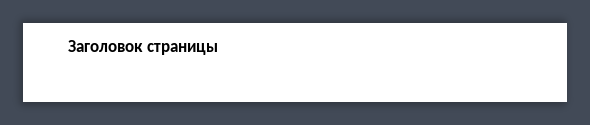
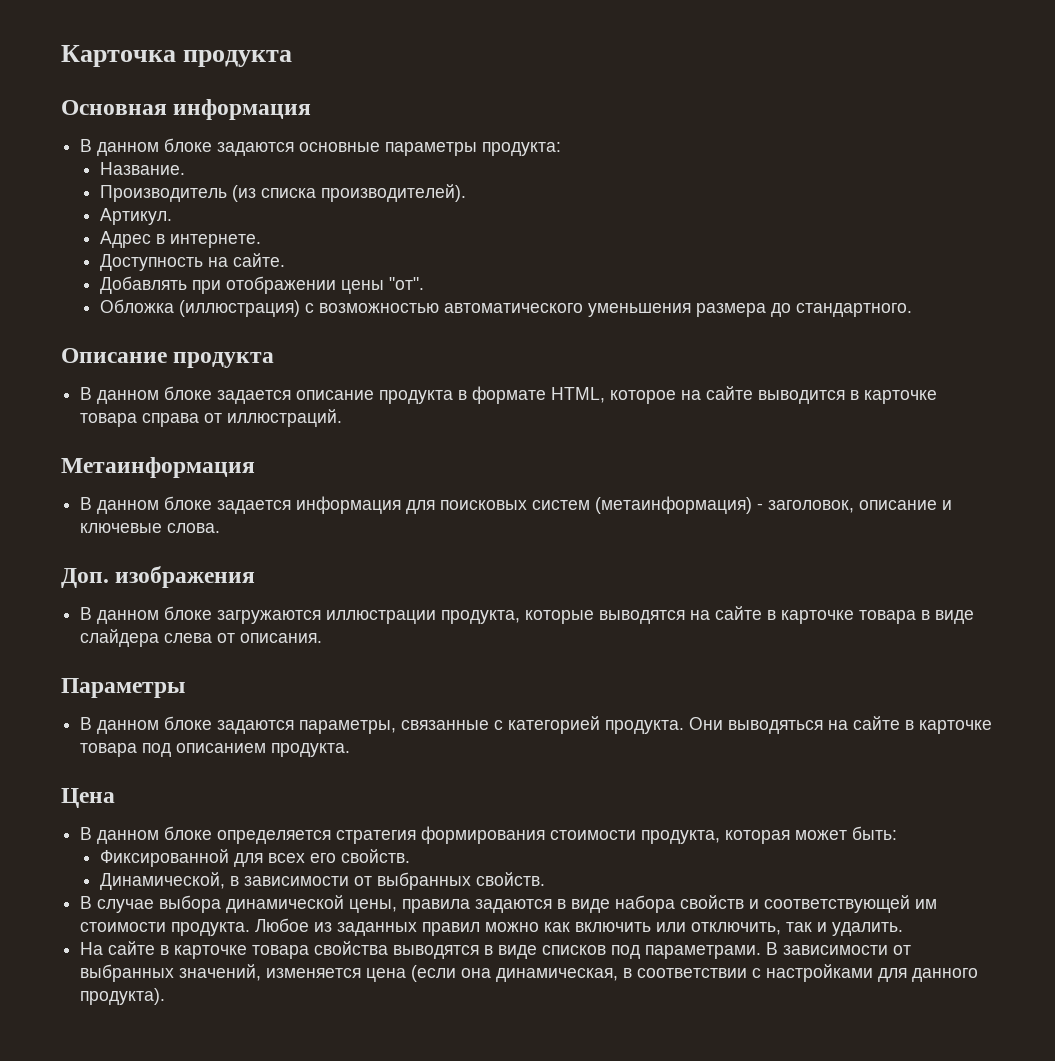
[68,40,218,55] Заголовок страницы -> [61,45,293,67] [61,99,312,120] [80,138,562,156] [99,162,185,175] [99,184,466,202] [99,208,172,225] [99,231,261,248] [99,253,285,271] [99,276,424,294] [99,299,912,317] [61,348,275,368] [80,386,938,404] [80,409,343,427] [61,457,255,478] [80,496,953,514] [80,523,221,533] [61,566,256,588] [80,606,975,624] [80,629,323,647] [61,678,185,698] [80,716,993,734] [80,743,351,757] [61,788,115,808] [80,826,898,844] [99,849,410,867] [99,872,545,890] [80,895,938,913] [80,918,904,936] [80,941,912,959] [80,964,979,982] [80,988,166,1005] Карточка продукта // Основная информация // В данном блоке задаются основные параметры продукта: // Название. // Производитель (из списка производителей). // Артикул. // Адрес в интернете. // Доступность на сайте. // Добавлять при отображении цены "от". // Обложка (иллюстрация) с возможностью автоматического уменьшения размера до стандартного. // Описание продукта // В данном блоке задается описание продукта в формате HTML, которое на сайте выводится в карточке товара справа от иллюстраций. // Метаинформация // В данном блоке задается информация для поисковых систем (метаинформация) - заголовок, описание и ключевые слова. // Доп. изображения // В данном блоке загружаются иллюстрации продукта, которые выводятся на сайте в карточке товара в виде слайдера слева от описания. // Параметры // В данном блоке задаются параметры, связанные с категорией продукта. Они выводяться на сайте в карточке товара под описанием продукта. // Цена // В данном блоке определяется стратегия формирования стоимости продукта, которая может быть: // Фиксированной для всех его свойств. // Динамической, в зависимости от выбранных свойств. // В случае выбора динамической цены, правила задаются в виде набора свойств и соответствующей им стоимости продукта. Любое из заданных правил можно как включить или отключить, так и удалить. // На сайте в карточке товара свойства выводятся в виде списков под параметрами. В зависимости от выбранных значений, изменяется цена (если она динамическая, в соответствии с настройками для данного продукта).

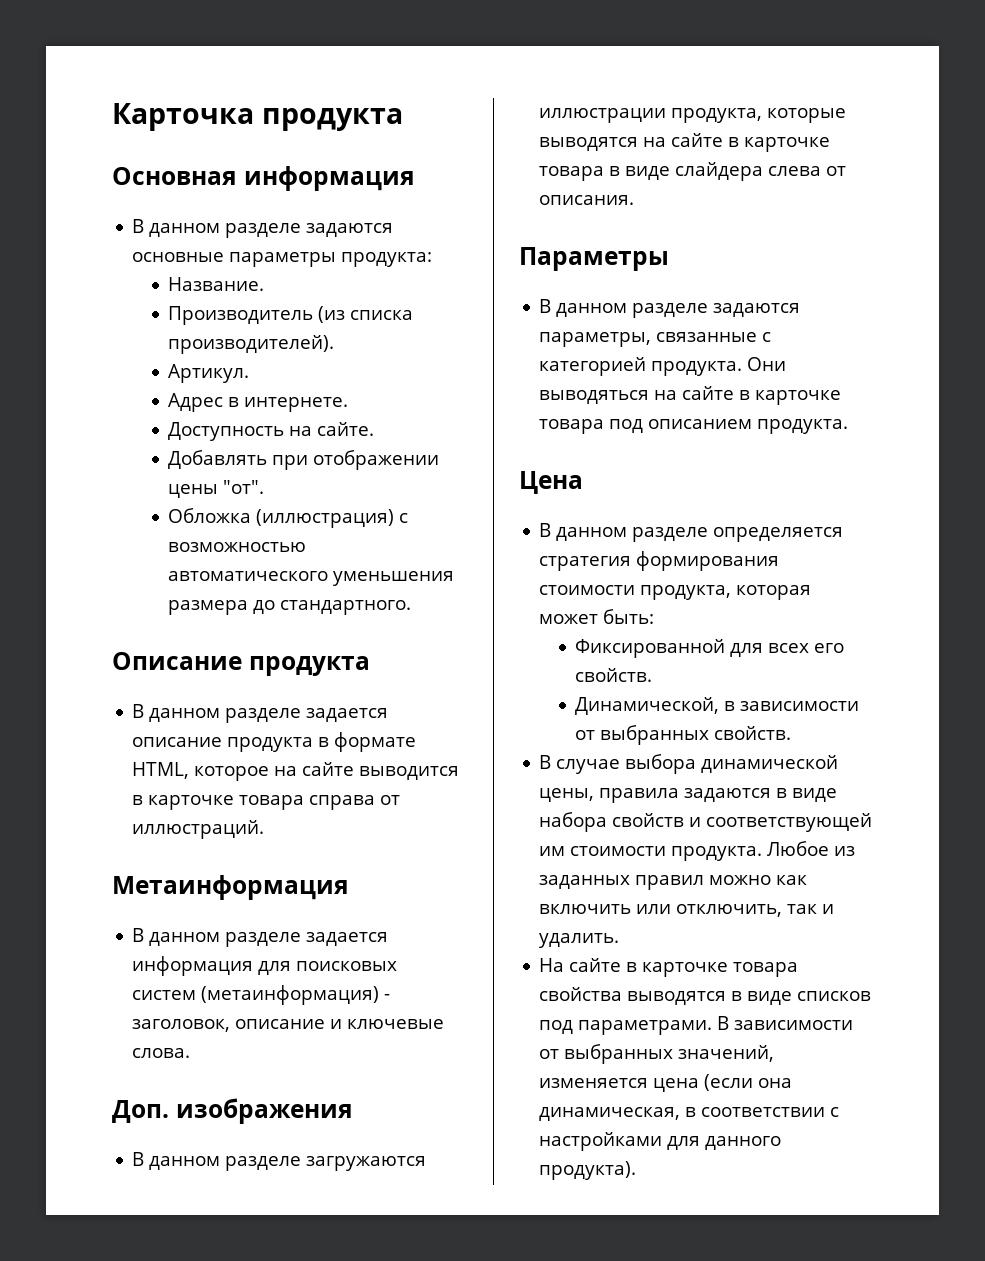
[164,138,213,152] блоке -> [225,223,302,238] разделе
[164,386,213,400] блоке -> [225,708,302,723] разделе
[164,496,213,510] блоке -> [225,932,302,947] разделе
[164,606,213,620] блоке -> [225,1156,302,1171] разделе
[164,716,213,730] блоке -> [632,303,709,318] разделе
[164,826,213,840] блоке -> [632,527,709,542] разделе

